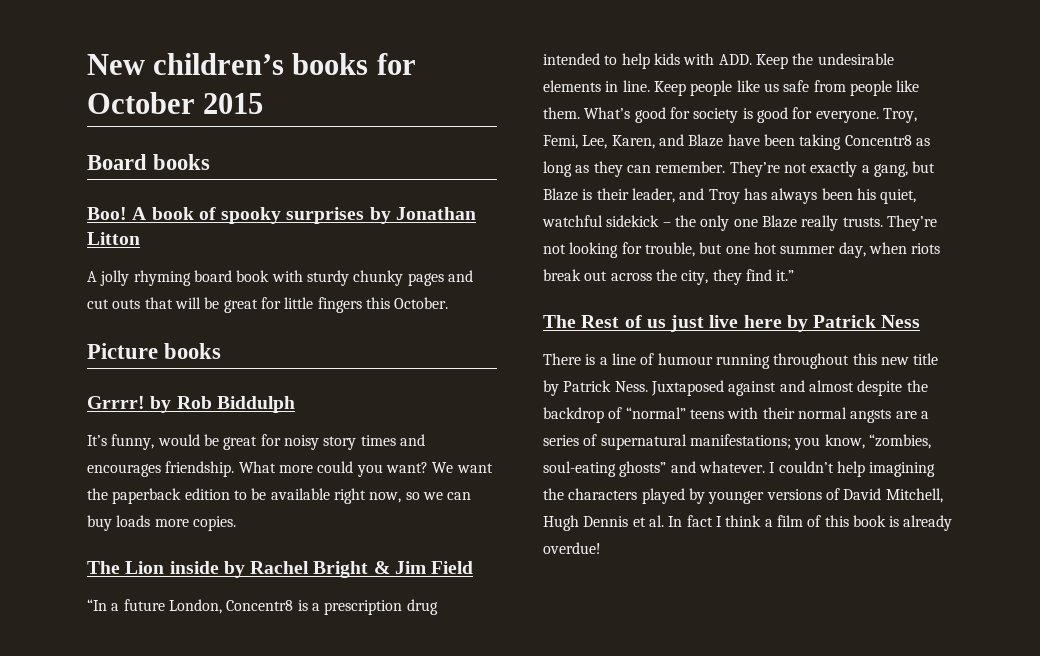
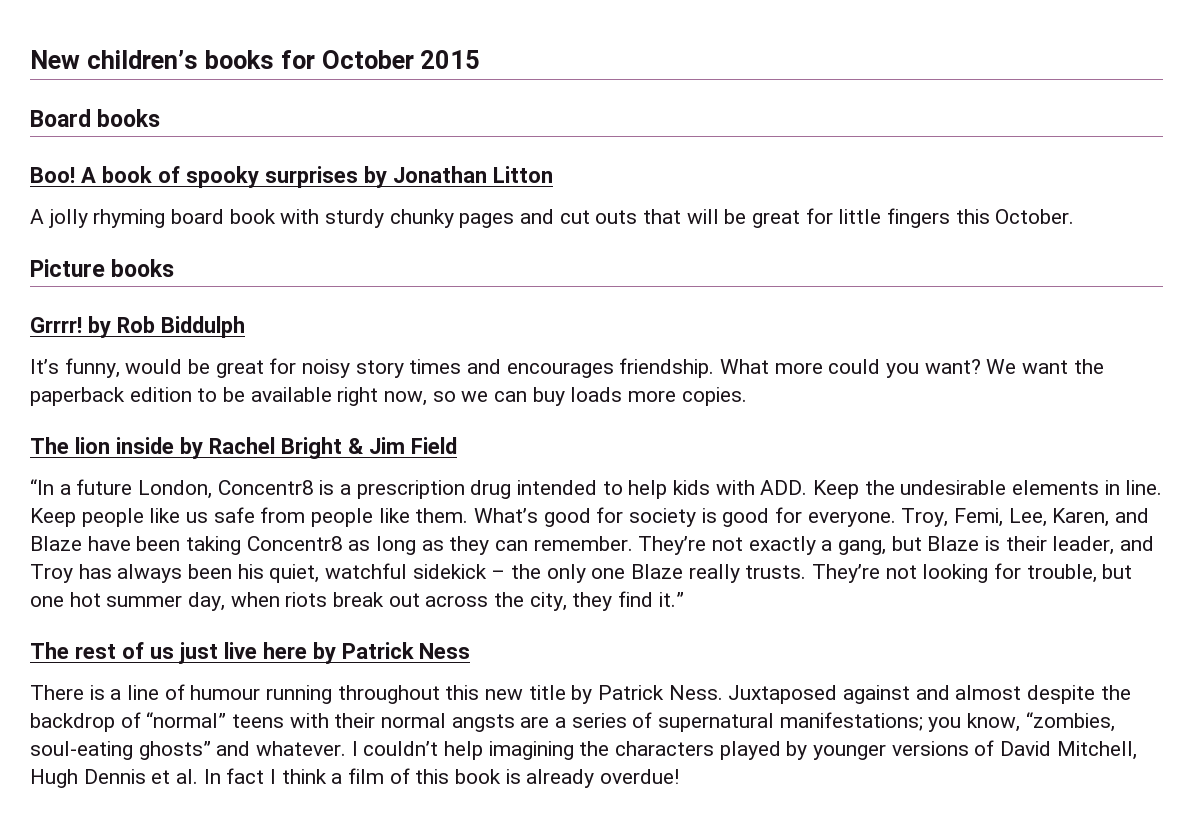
[125,561,165,574] Lion -> [74,437,110,454] lion
[581,315,620,328] Rest -> [74,644,116,659] rest

